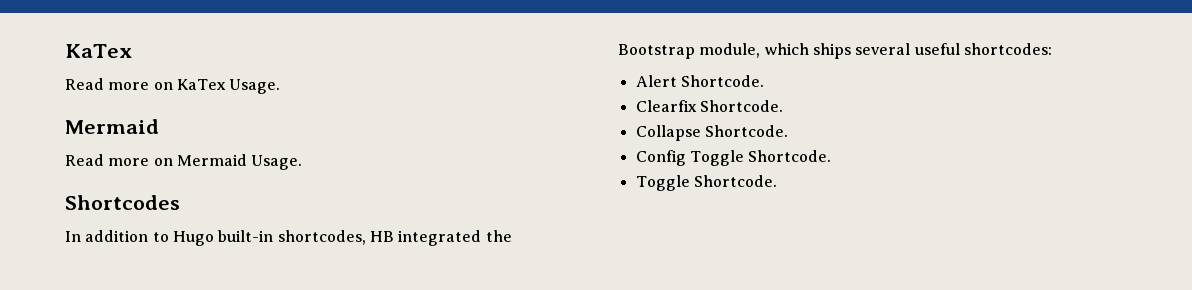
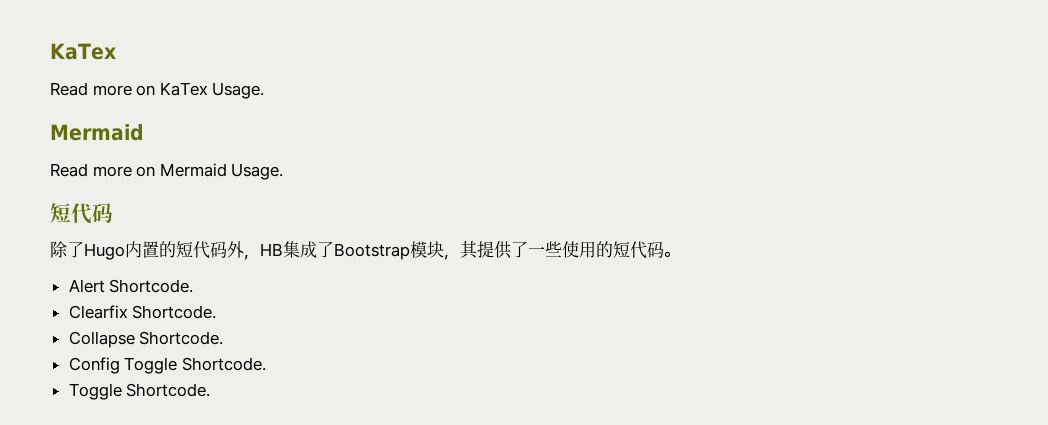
[65,195,180,210] [65,230,512,246] [618,43,1052,59] Shortcodes // In addition to Hugo built-in shortcodes, HB integrated the Bootstrap module, which ships several useful shortcodes: -> [50,203,113,224] [50,240,680,260] 短代码 // 除了Hugo内置的短代码外，HB集成了Bootstrap模块，其提供了一些使用的短代码。

